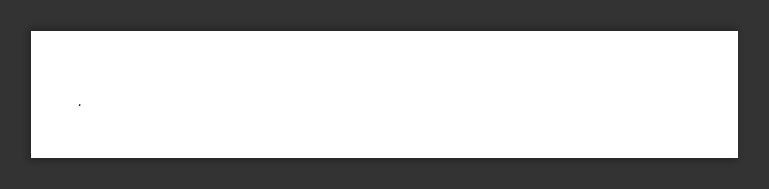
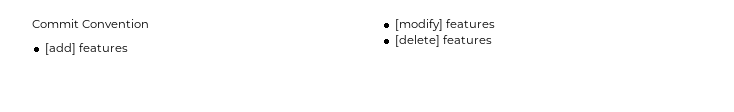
[78,104,81,106] . -> [32,19,150,28] [44,43,128,55] [394,19,495,31] [394,35,492,47] Commit Convention // [add] features // [modify] features // [delete] features

